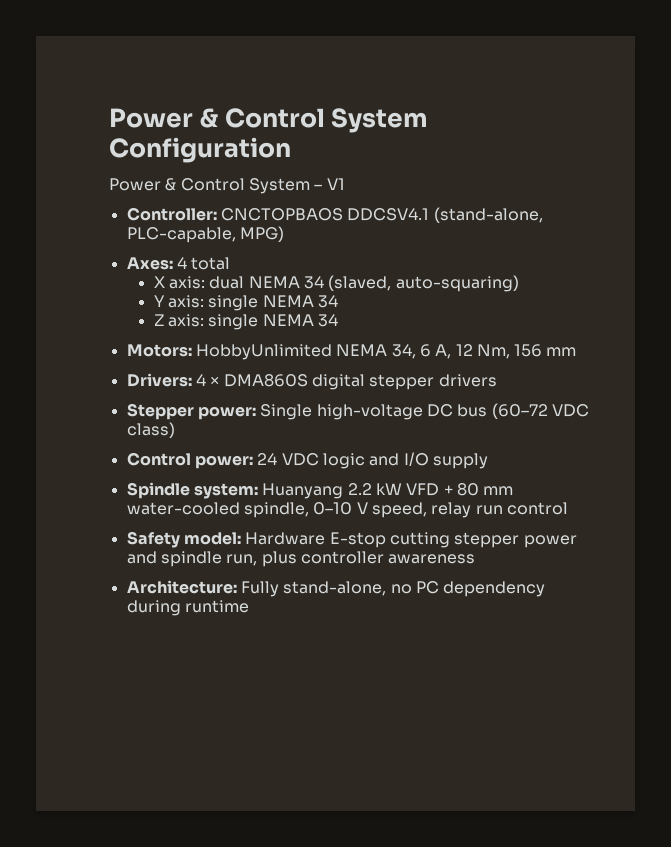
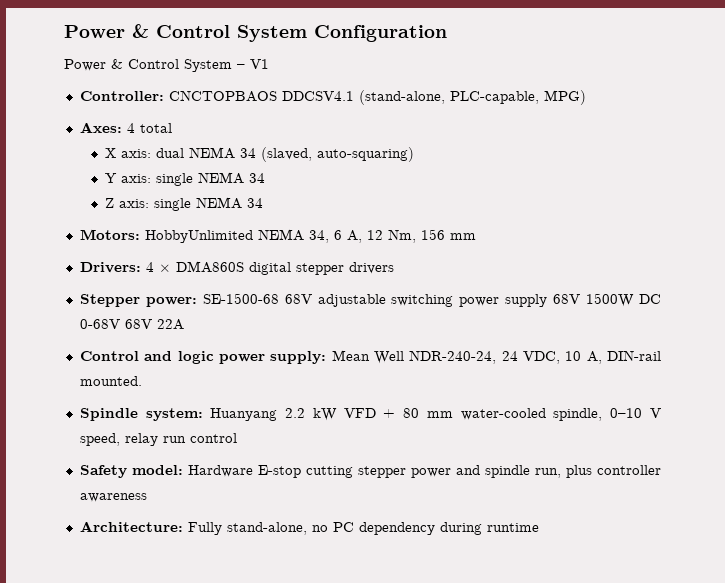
[260,403,589,420] [126,422,175,438] [126,452,488,469] Single high-voltage DC bus (60–72 VDC class) // Control power: 24 VDC logic and I/O supply -> [202,293,661,307] [79,319,184,330] [79,350,661,364] [79,376,142,386] SE-1500-68 68V adjustable switching power supply 68V 1500W DC 0-68V 68V 22A // Control and logic power supply: Mean Well NDR-240-24, 24 VDC, 10 A, DIN-rail mounted.

